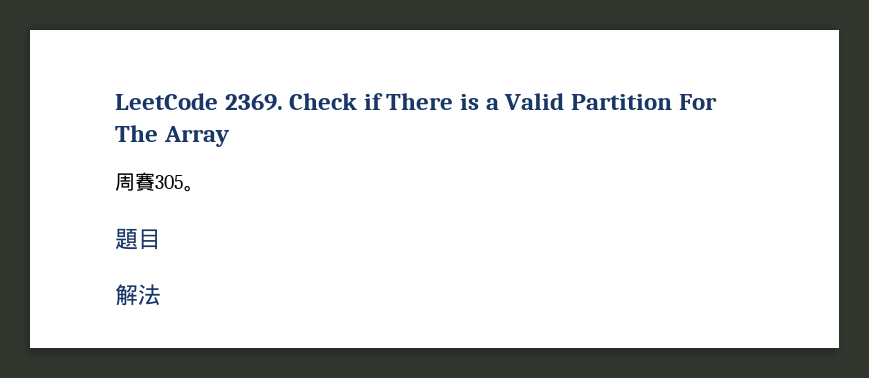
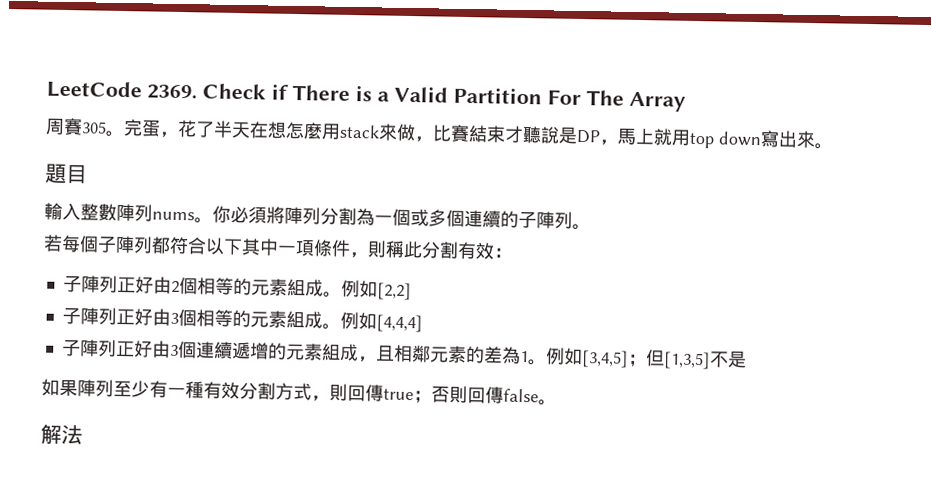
[115,228,161,250] // 題目 -> [123,119,833,150] [45,163,88,185] [44,202,591,231] [43,234,513,260] [62,275,412,301] [61,307,423,333] [61,339,747,370] [41,378,557,406] 完蛋，花了半天在想怎麼用stack來做，比賽結束才聽說是DP，馬上就用top down寫出來。 // 題目 // 輸入整數陣列nums。你必須將陣列分割為一個或多個連續的子陣列。 // 若每個子陣列都符合以下其中一項條件，則稱此分割有效： // 子陣列正好由2個相等的元素組成。例如[2,2] // 子陣列正好由3個相等的元素組成。例如[4,4,4] // 子陣列正好由3個連續遞增的元素組成，且相鄰元素的差為1。例如[3,4,5]；但[1,3,5]不是 // 如果陣列至少有一種有效分割方式，則回傳true；否則回傳false。

